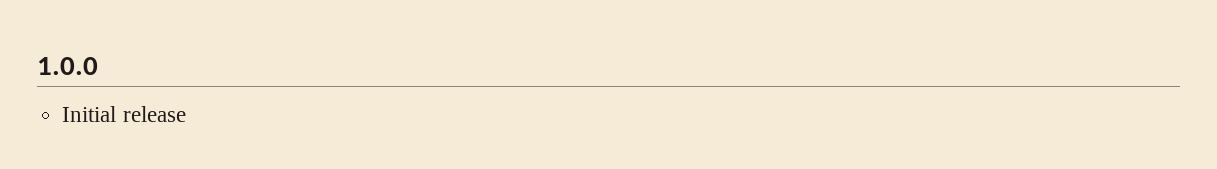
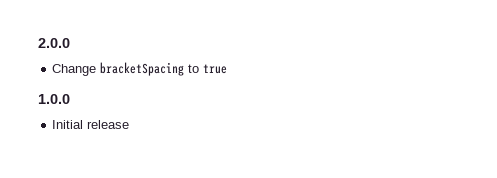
(37, 66) none -> [38,38,70,48] [52,62,228,76] 2.0.0 // Change bracketSpacing to true //

